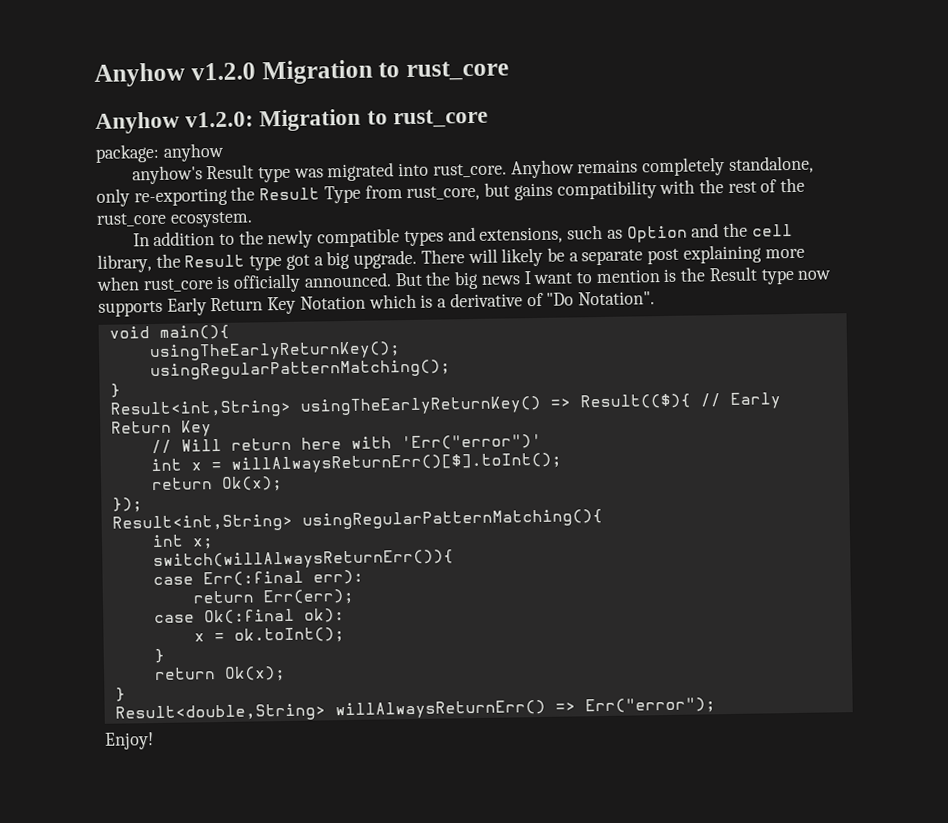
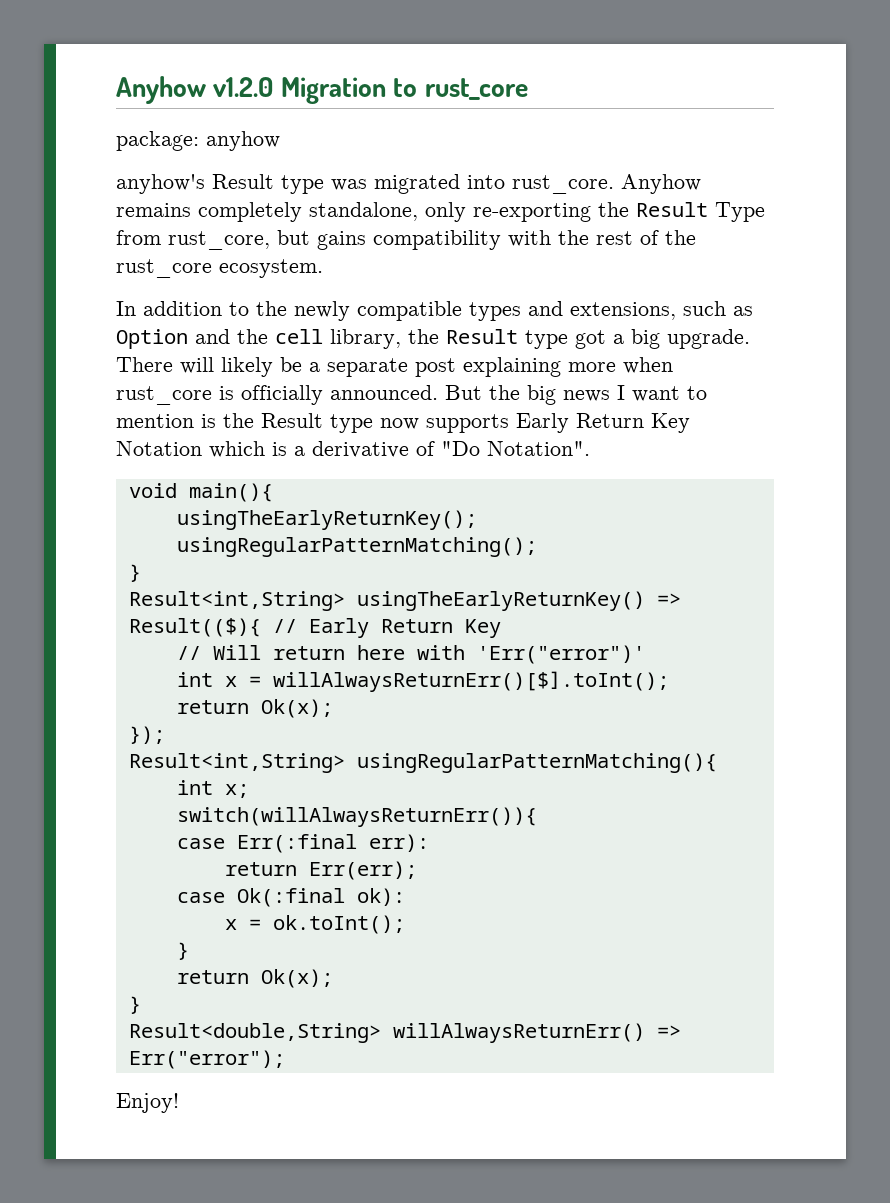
[95,108,488,134] // Anyhow v1.2.0: Migration to rust_core -> (528, 89) none

